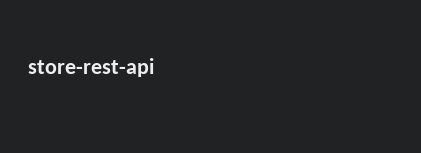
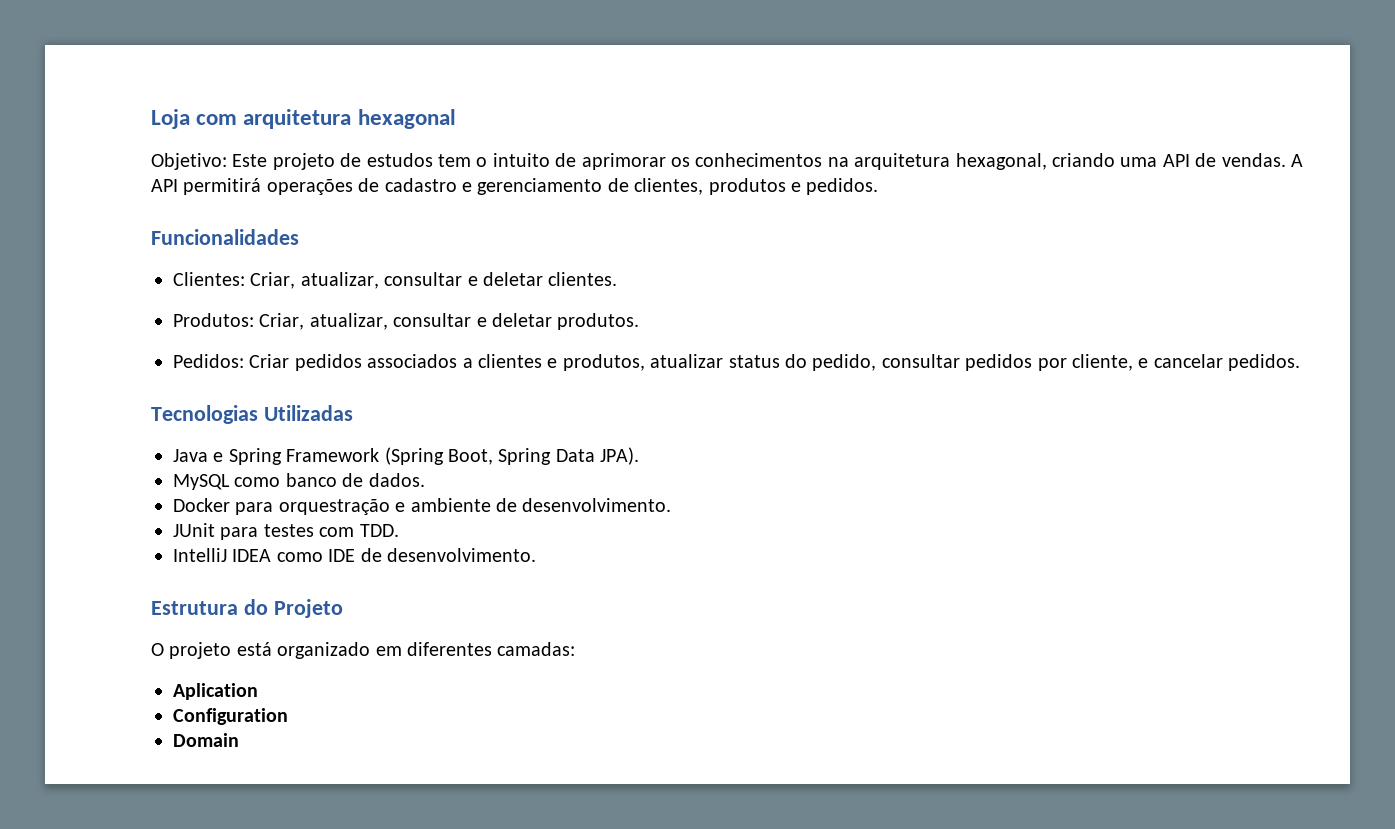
[28,58,154,77] store-rest-api -> [151,109,456,129] [151,153,1303,170] [151,178,879,195] [151,229,299,245] [173,272,618,289] [173,313,640,330] [173,354,1301,371] [151,405,353,424] [173,447,640,465] [173,473,425,490] [173,498,672,515] [173,523,399,540] [173,548,536,562] [151,599,343,618] [151,642,576,659] [173,683,258,700] [173,708,288,725] [173,733,239,747] Loja com arquitetura hexagonal // Objetivo: Este projeto de estudos tem o intuito de aprimorar os conhecimentos na arquitetura hexagonal, criando uma API de vendas. A API permitirá operações de cadastro e gerenciamento de clientes, produtos e pedidos. // Funcionalidades // Clientes: Criar, atualizar, consultar e deletar clientes. // Produtos: Criar, atualizar, consultar e deletar produtos. // Pedidos: Criar pedidos associados a clientes e produtos, atualizar status do pedido, consultar pedidos por cliente, e cancelar pedidos. // Tecnologias Utilizadas // Java e Spring Framework (Spring Boot, Spring Data JPA). // MySQL como banco de dados. // Docker para orquestração e ambiente de desenvolvimento. // JUnit para testes com TDD. // IntelliJ IDEA como IDE de desenvolvimento. // Estrutura do Projeto // O projeto está organizado em diferentes camadas: // Aplication // Configuration // Domain

